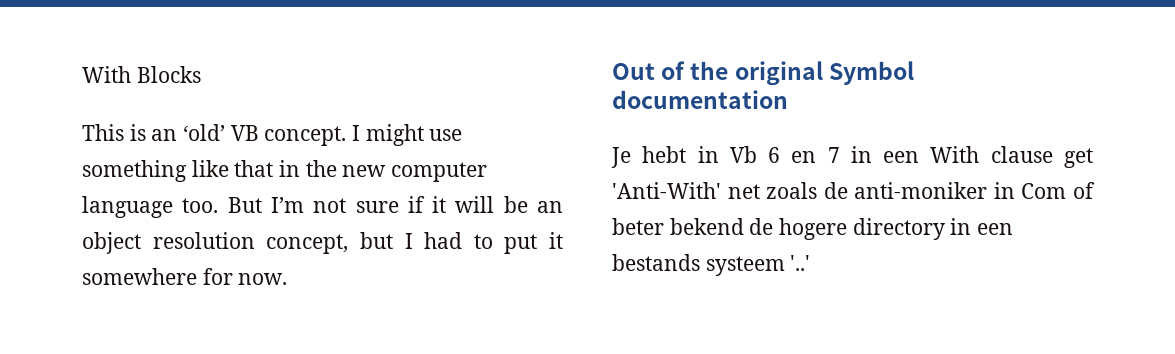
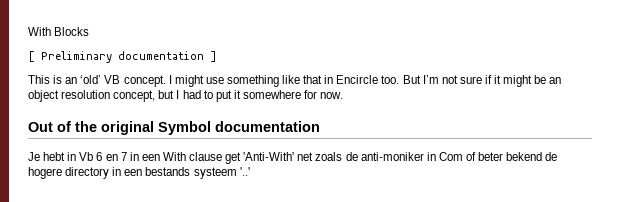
(201, 74) none -> [28,51,217,63] // [ Preliminary documentation ]
[305,160,488,182] [82,196,173,218] the new computer language -> [336,75,379,84] Encircle
[455,196,495,213] will -> [503,75,533,87] might

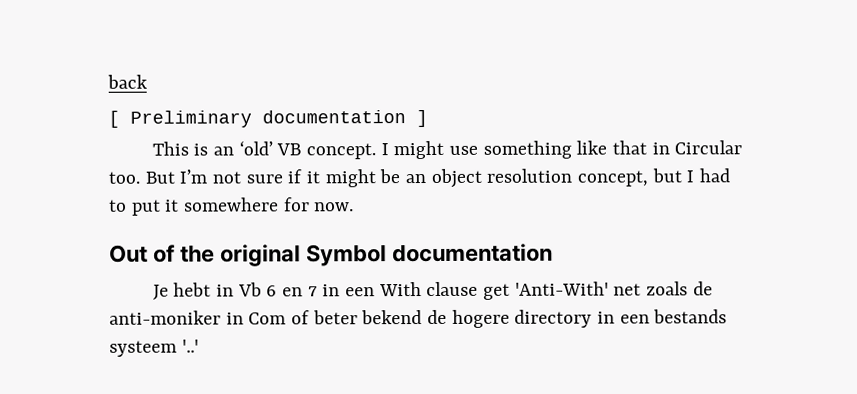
[28,27,90,36] With Blocks -> [107,74,148,89] back
[336,75,379,84] Encircle -> [674,140,743,155] Circular

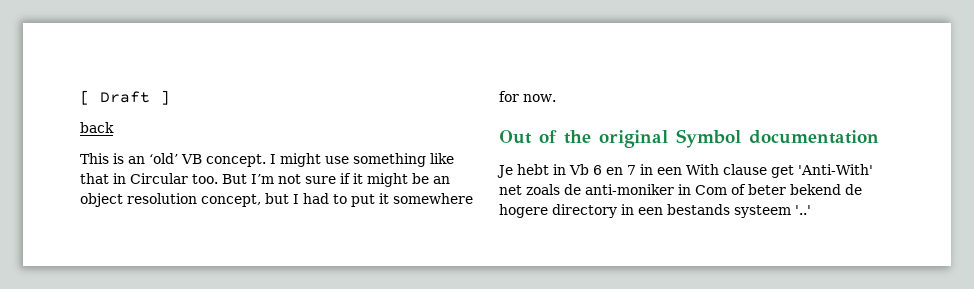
[107,74,148,89] [108,110,428,128] back // [ Preliminary documentation ] -> [80,90,170,105] [80,122,114,133] [ Draft ] // back

